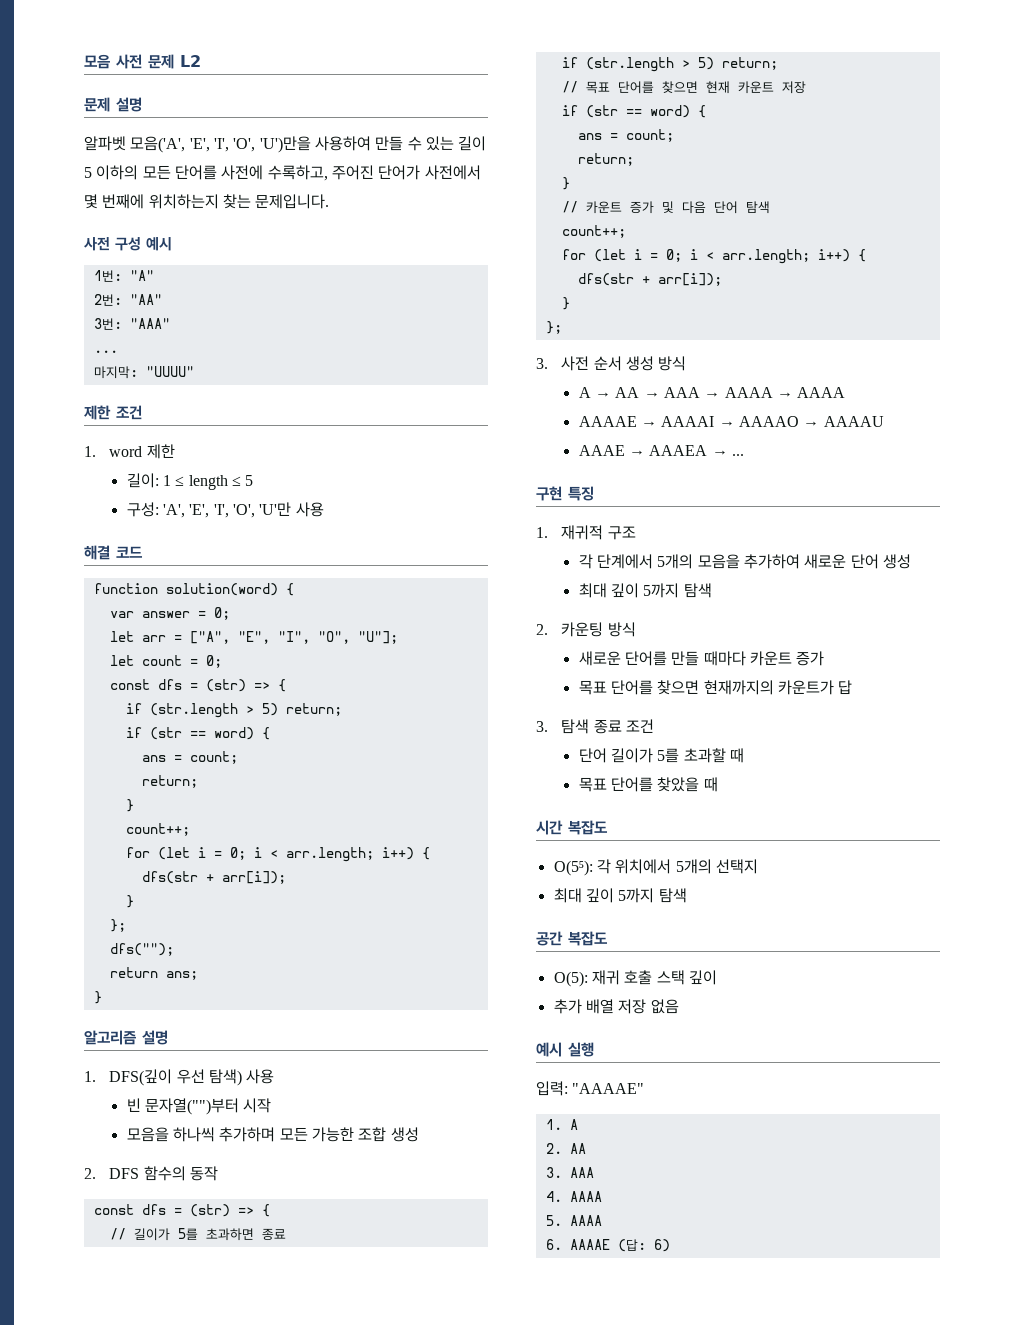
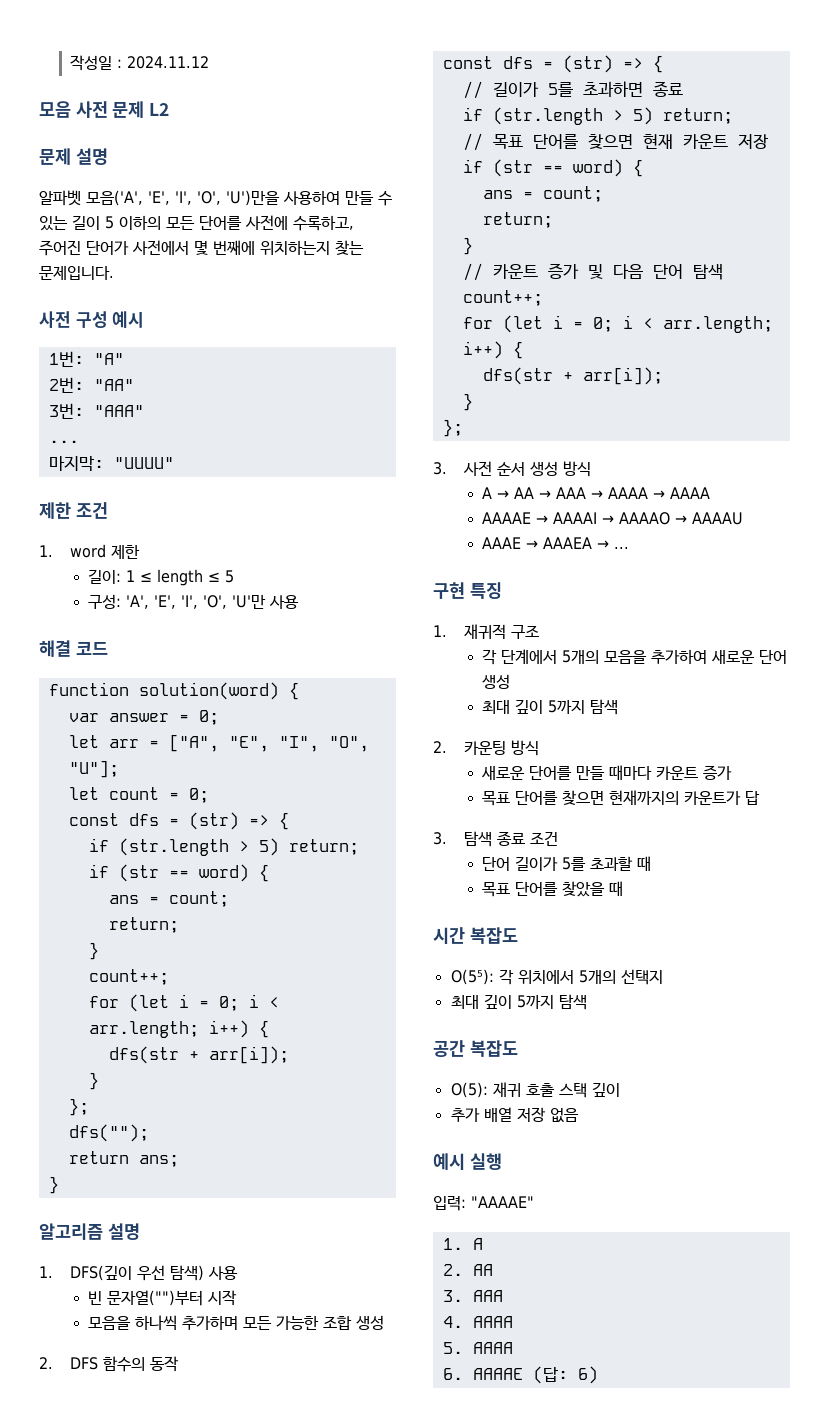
(84, 61) none -> [70,55,210,71] 작성일 : 2024.11.12 //

